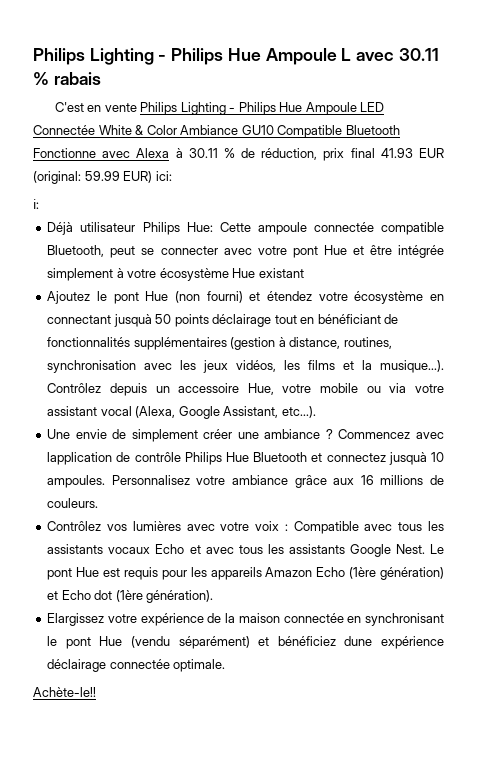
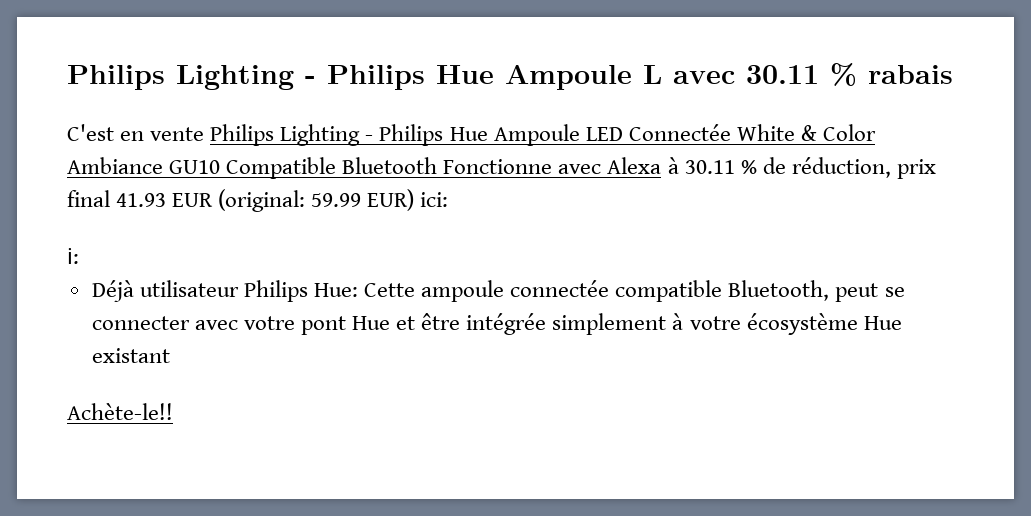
[47,291,444,304] [47,314,399,327] [47,337,392,350] [47,360,444,373] [47,383,444,396] [47,406,316,419] [47,429,444,442] [47,452,444,465] [47,475,444,488] [47,498,99,508] [47,521,444,534] [47,544,444,557] [47,567,444,580] [47,590,214,603] [47,613,444,626] [47,636,444,649] [47,659,226,672] // Ajoutez le pont Hue (non fourni) et étendez votre écosystème en connectant jusquà 50 points déclairage tout en bénéficiant de fonctionnalités supplémentaires (gestion à distance, routines, synchronisation avec les jeux vidéos, les films et la musique...). Contrôlez depuis un accessoire Hue, votre mobile ou via votre assistant vocal (Alexa, Google Assistant, etc...). // Une envie de simplement créer une ambiance ? Commencez avec lapplication de contrôle Philips Hue Bluetooth et connectez jusquà 10 ampoules. Personnalisez votre ambiance grâce aux 16 millions de couleurs. // Contrôlez vos lumières avec votre voix : Compatible avec tous les assistants vocaux Echo et avec tous les assistants Google Nest. Le pont Hue est requis pour les appareils Amazon Echo (1ère génération) et Echo dot (1ère génération). // Elargissez votre expérience de la maison connectée en synchronisant le pont Hue (vendu séparément) et bénéficiez dune expérience déclairage connectée optimale. -> (170, 355) none

